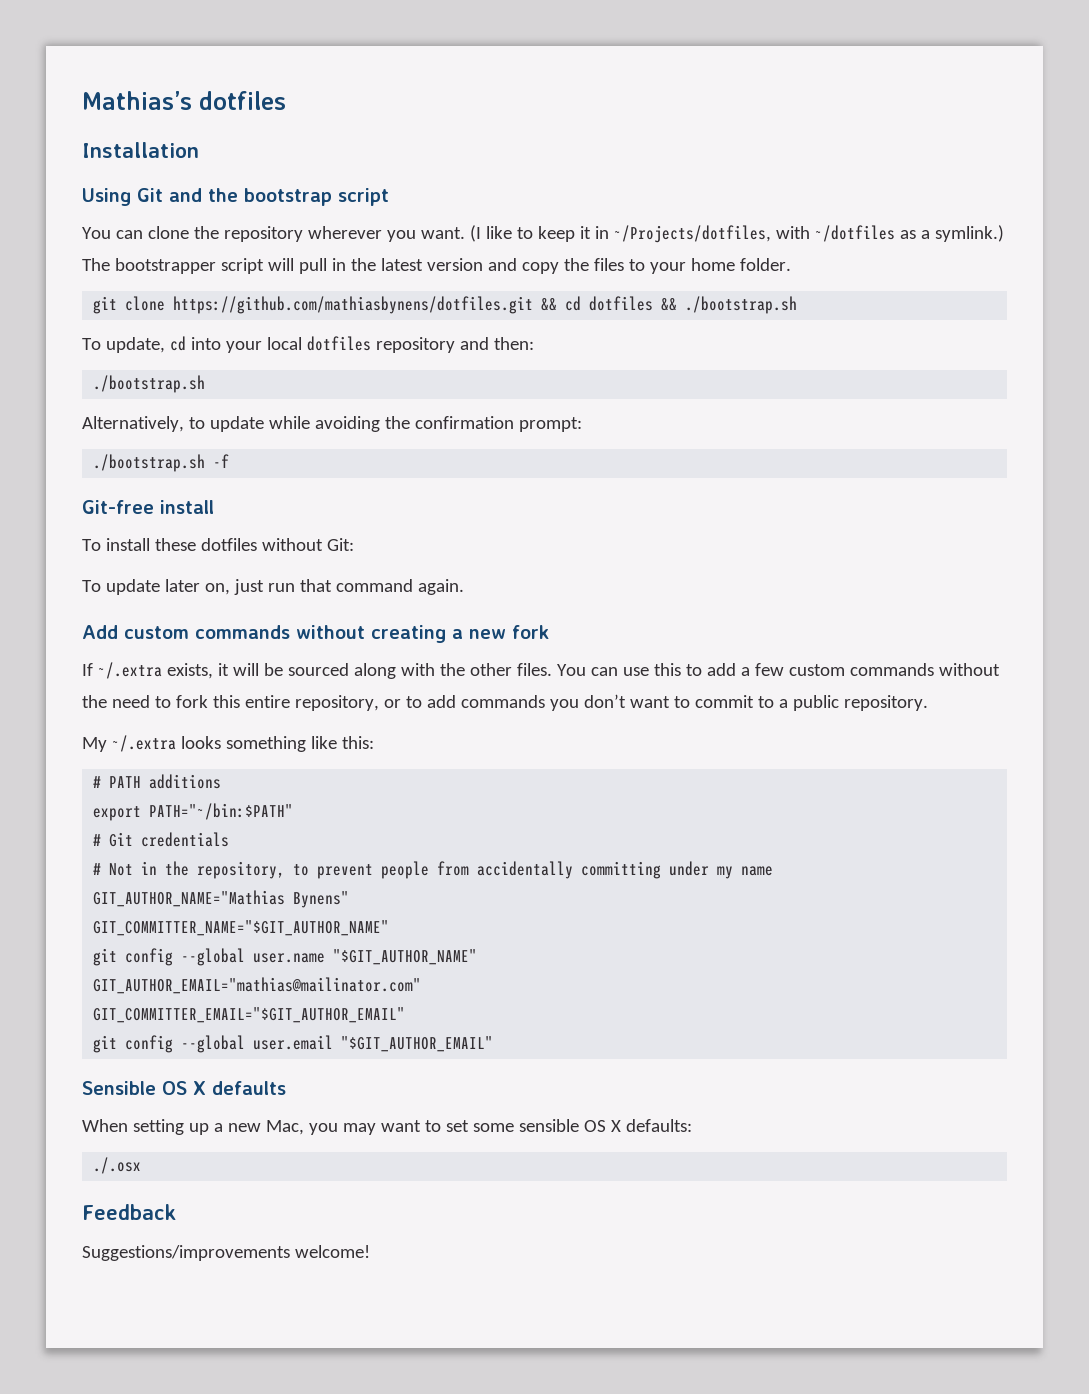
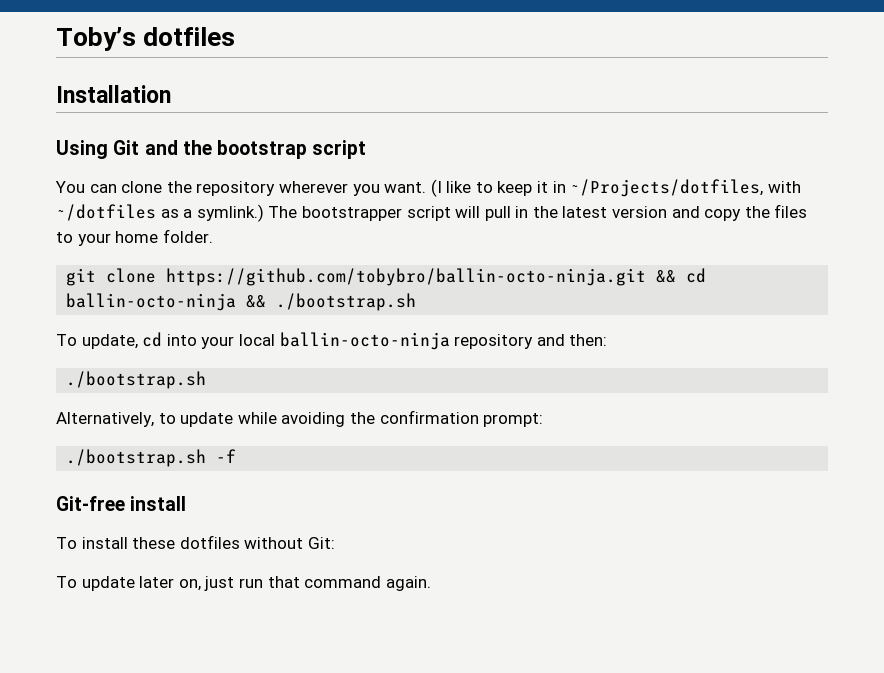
[82,91,192,110] Mathias’s -> [56,27,136,51] Toby’s
[173,296,534,314] https://github.com/mathiasbynens/dotfiles.git -> [166,268,647,286] https://github.com/tobybro/ballin-octo-ninja.git
[589,296,654,311] dotfiles -> [66,293,237,311] ballin-octo-ninja
[306,336,371,351] dotfiles -> [279,332,450,350] ballin-octo-ninja
[82,625,549,643] [82,662,1000,679] [82,694,928,711] [82,735,374,752] [93,774,222,789] [93,803,294,821] [93,832,230,847] [93,861,774,879] [93,890,350,908] [93,920,390,936] [93,948,478,966] [93,977,422,994] [93,1007,406,1023] [93,1035,494,1053] [82,1081,286,1095] [82,1119,692,1135] [93,1157,142,1174] [82,1204,176,1220] [82,1245,370,1261] // Add custom commands without creating a new fork // If ~/.extra exists, it will be sourced along with the other files. You can use this to add a few custom commands without the need to fork this entire repository, or to add commands you don’t want to commit to a public repository. // My ~/.extra looks something like this: // # PATH additions // export PATH="~/bin:$PATH" // # Git credentials // # Not in the repository, to prevent people from accidentally committing under my name // GIT_AUTHOR_NAME="Mathias Bynens" // GIT_COMMITTER_NAME="$GIT_AUTHOR_NAME" // git config --global user.name "$GIT_AUTHOR_NAME" // GIT_AUTHOR_EMAIL="mathias@mailinator.com" // GIT_COMMITTER_EMAIL="$GIT_AUTHOR_EMAIL" // git config --global user.email "$GIT_AUTHOR_EMAIL" // Sensible OS X defaults // When setting up a new Mac, you may want to set some sensible OS X defaults: // ./.osx // Feedback // Suggestions/improvements welcome! -> (431, 583) none

